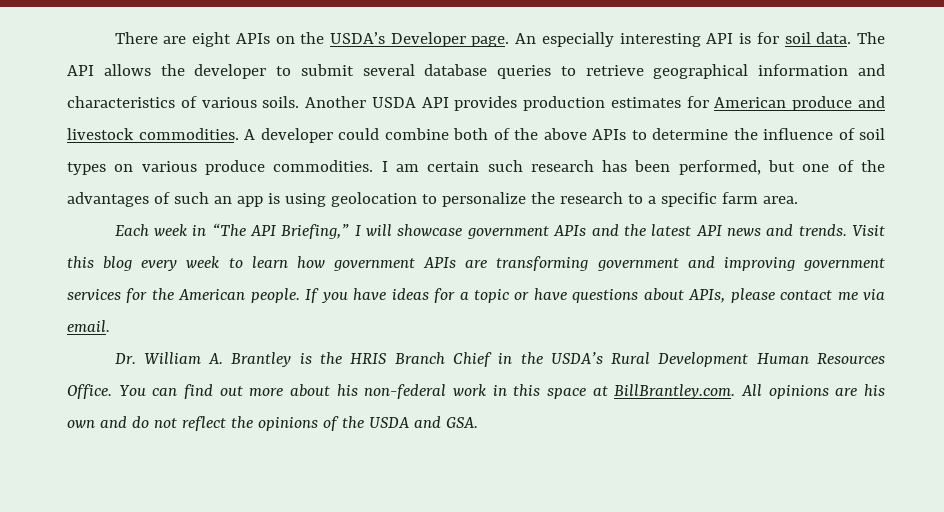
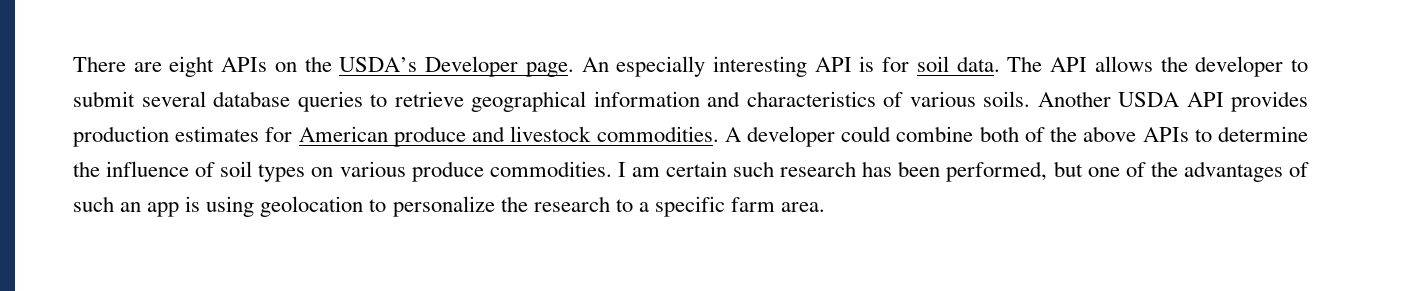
[114,223,886,239] [67,256,885,271] [67,288,886,303] [67,320,110,332] [114,352,885,367] [67,384,885,399] [67,416,478,431] // Each week in “The API Briefing,” I will showcase government APIs and the latest API news and trends. Visit this blog every week to learn how government APIs are transforming government and improving government services for the American people. If you have ideas for a topic or have questions about APIs, please contact me via email. // Dr. William A. Brantley is the HRIS Branch Chief in the USDA’s Rural Development Human Resources Office. You can find out more about his non-federal work in this space at BillBrantley.com. All opinions are his own and do not reflect the opinions of the USDA and GSA. -> (826, 207) none

